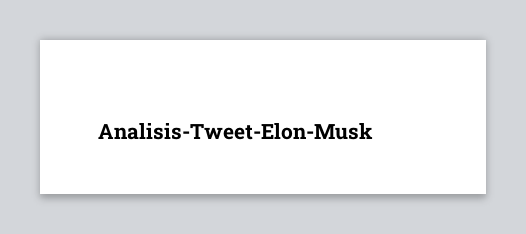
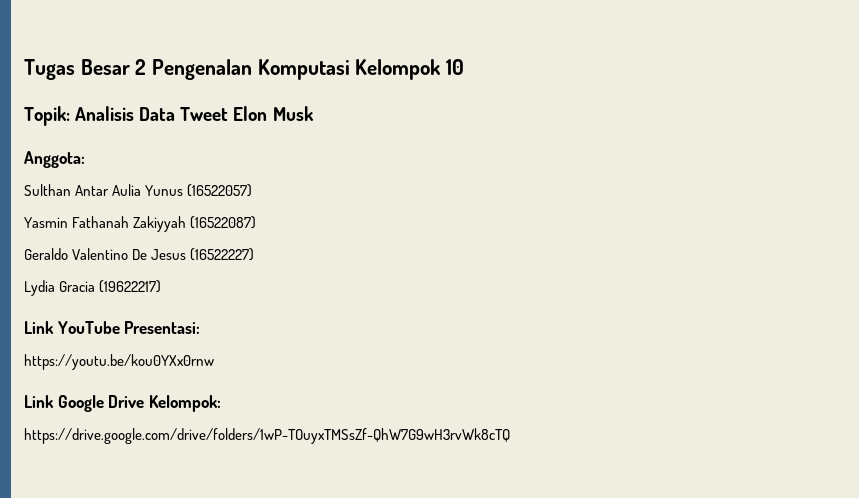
[98,123,373,140] Analisis-Tweet-Elon-Musk -> [24,59,464,80] [24,106,314,126] [24,151,85,168] [24,184,253,197] [24,216,257,232] [24,248,255,261] [24,280,162,296] [24,321,201,334] [24,354,214,370] [24,395,221,412] [24,428,510,444] Tugas Besar 2 Pengenalan Komputasi Kelompok 10 // Topik: Analisis Data Tweet Elon Musk // Anggota: // Sulthan Antar Aulia Yunus (16522057) // Yasmin Fathanah Zakiyyah (16522087) // Geraldo Valentino De Jesus (16522227) // Lydia Gracia (19622217) // Link YouTube Presentasi: // https://youtu.be/kou0YXx0rnw // Link Google Drive Kelompok: // https://drive.google.com/drive/folders/1wP-TOuyxTMSsZf-QhW7G9wH3rvWk8cTQ

